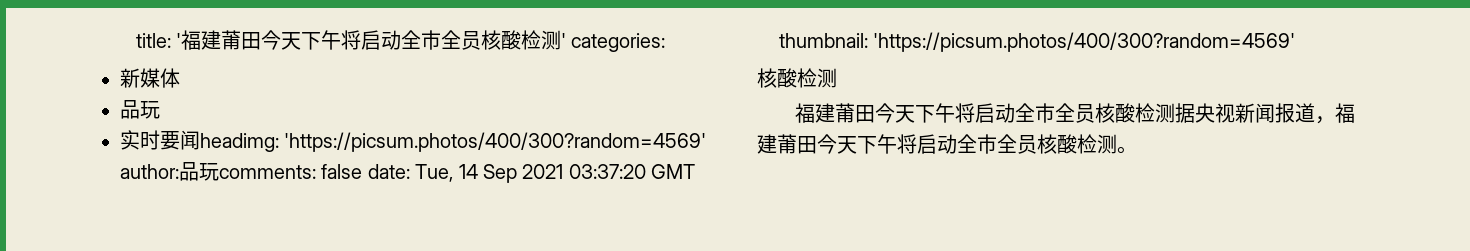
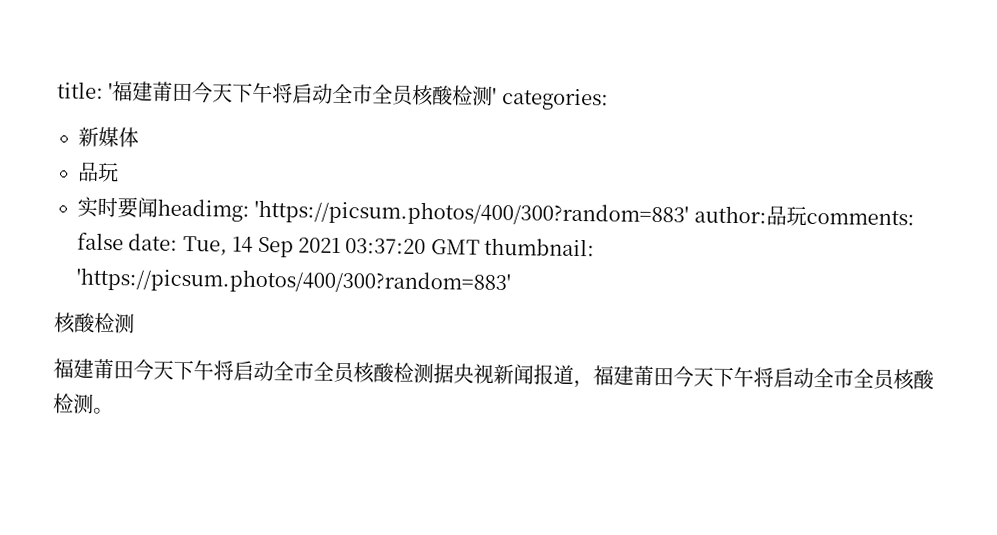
[284,132,707,152] 'https://picsum.photos/400/300?random=4569' -> [254,199,690,228] 'https://picsum.photos/400/300?random=883'
[873,32,1296,52] 'https://picsum.photos/400/300?random=4569' -> [76,267,511,296] 'https://picsum.photos/400/300?random=883'

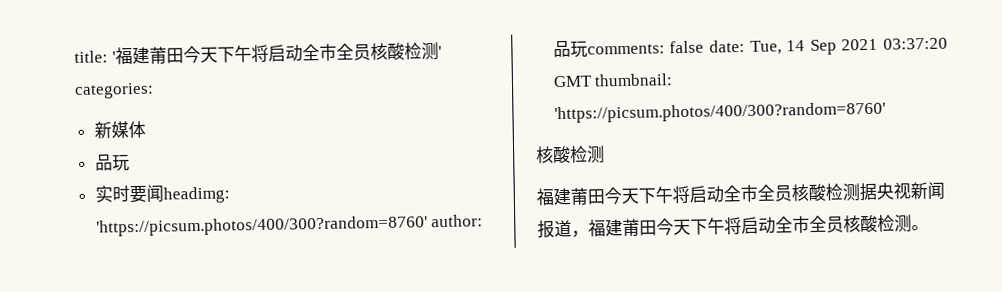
[254,199,690,228] 'https://picsum.photos/400/300?random=883' -> [95,215,428,237] 'https://picsum.photos/400/300?random=8760'
[76,267,511,296] 'https://picsum.photos/400/300?random=883' -> [553,101,886,124] 'https://picsum.photos/400/300?random=8760'

